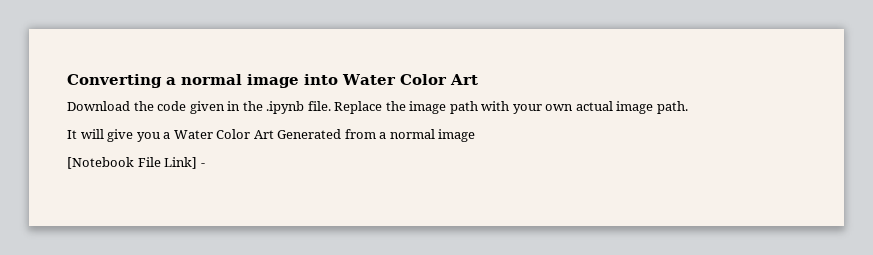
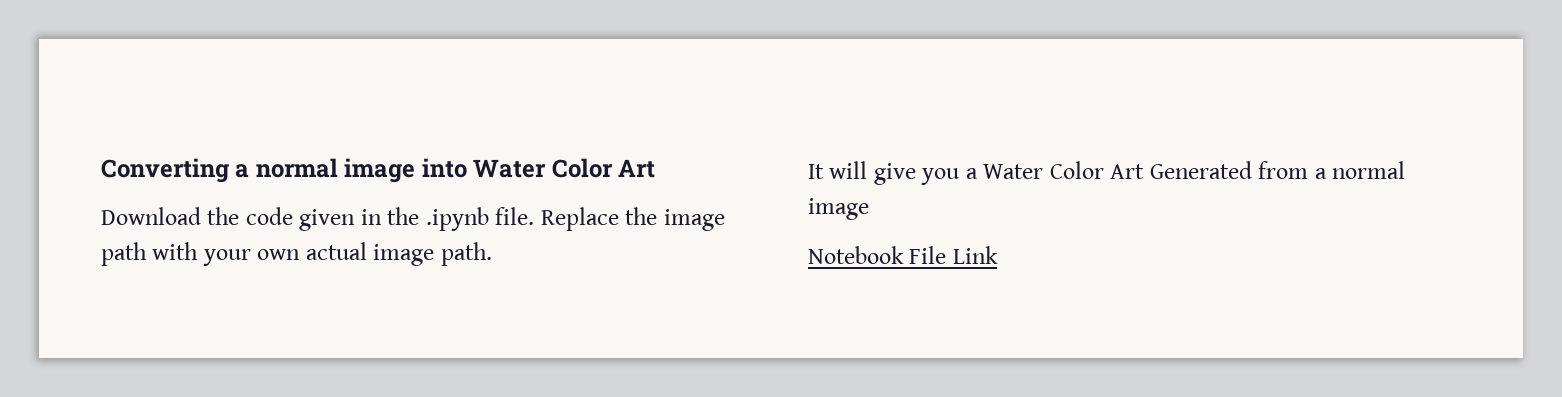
[67,157,205,169] [Notebook File Link] - -> [808,246,998,264] Notebook File Link

